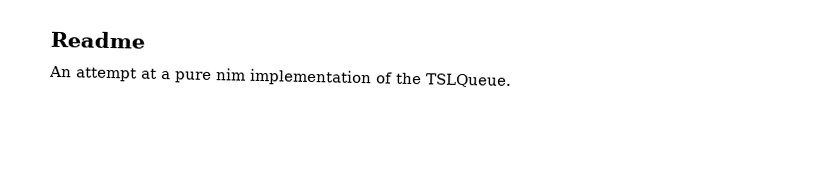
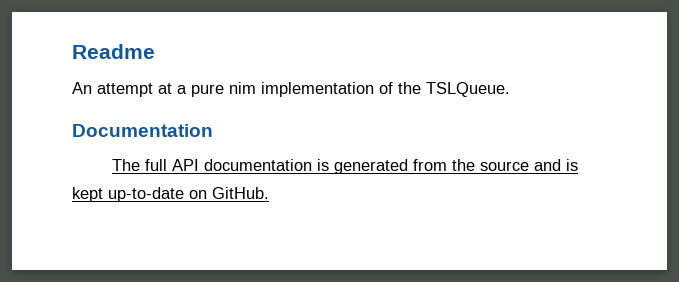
(512, 80) none -> [72,124,213,137] [112,159,579,174] [72,187,269,202] // Documentation // The full API documentation is generated from the source and is kept up-to-date on GitHub.

